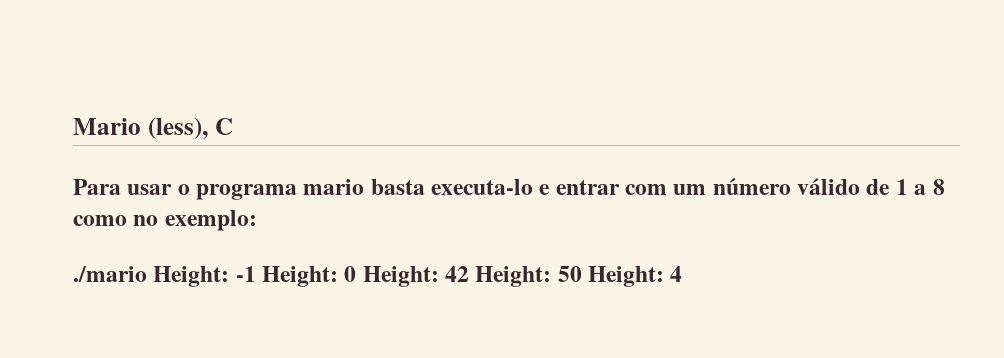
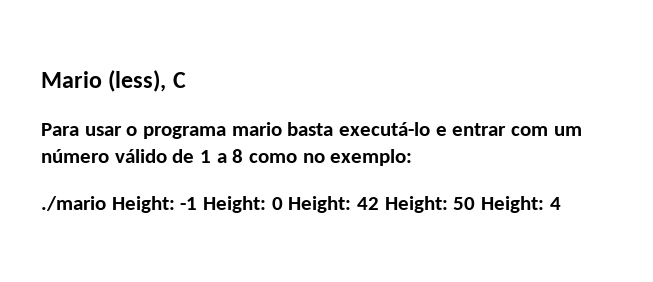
[431,179,534,195] executa-lo -> [339,122,431,136] executá-lo

